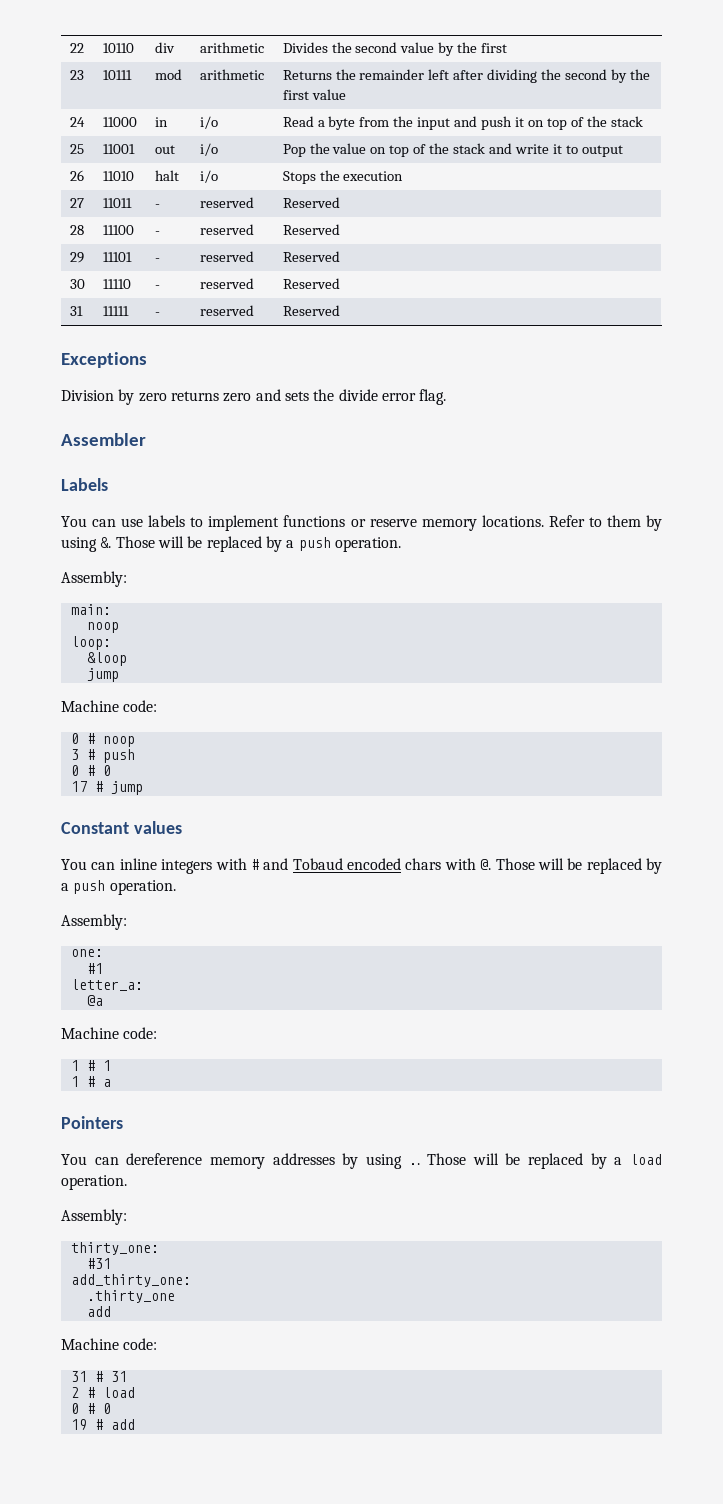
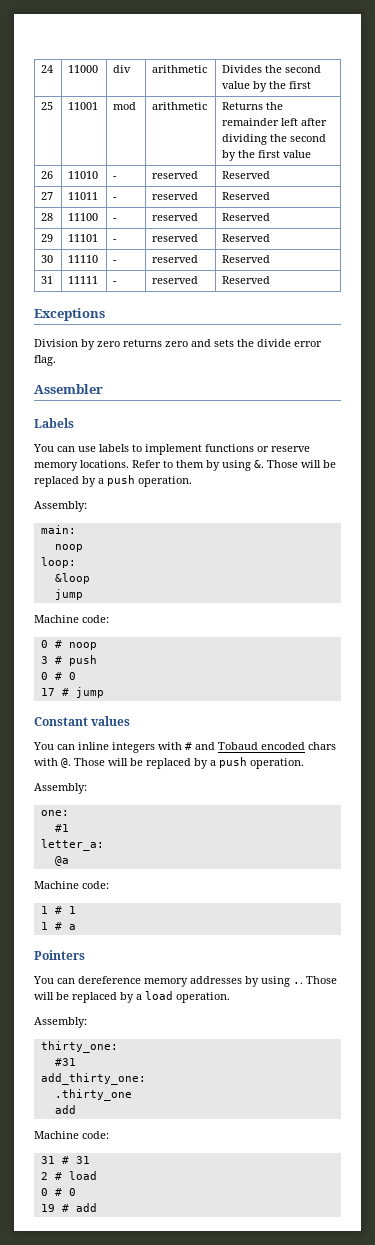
[69,43,84,53] [102,43,134,53] 22 | 10110 -> [41,65,54,73] [68,65,99,73] 24 | 11000
[69,70,84,80] [102,70,132,80] 23 | 10111 -> [41,102,54,110] [68,102,99,110] 25 | 11001
[69,117,85,127] [102,117,137,127] [154,117,168,127] [199,116,218,129] [282,116,643,130] [69,144,84,154] [102,144,135,154] [154,145,175,154] [199,143,218,156] [282,143,623,157] [69,170,84,181] [102,171,134,181] [154,170,179,181] [199,170,218,183] [282,170,404,184] 24 | 11000 | in | i/o | Read a byte from the input and push it on top of the stack // 25 | 11001 | out | i/o | Pop the value on top of the stack and write it to output // 26 | 11010 | halt | i/o | Stops the execution -> [41,171,54,179] [68,171,99,179] [113,176,118,179] [152,171,199,179] [222,171,271,179] 26 | 11010 | - | reserved | Reserved

